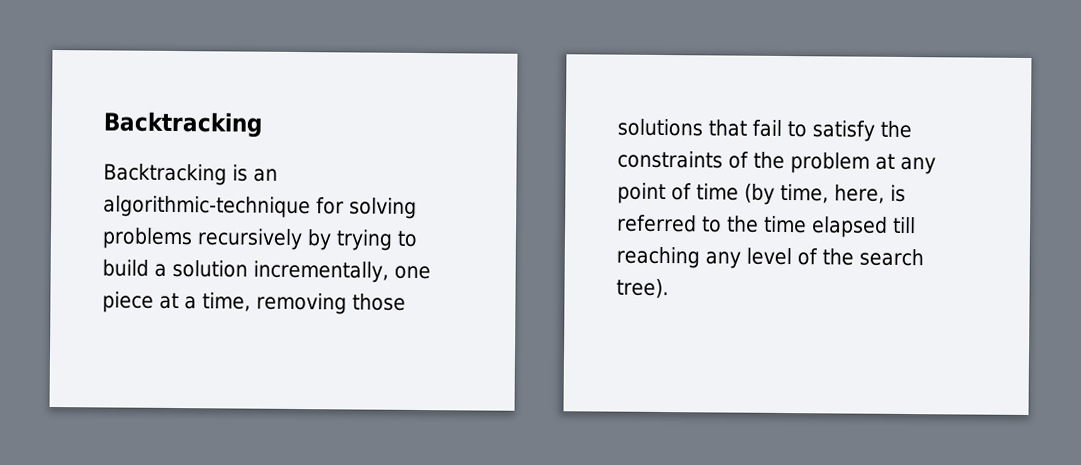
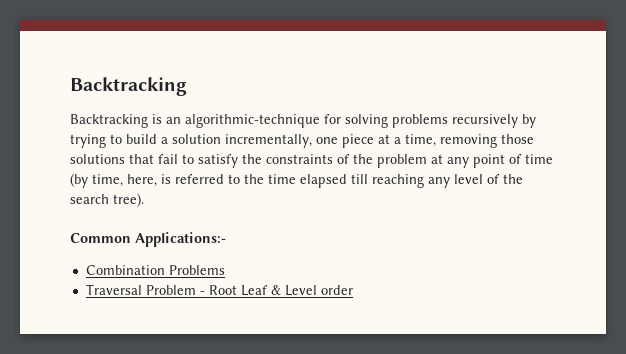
(669, 288) none -> [70,232,226,247] [85,265,225,275] [85,284,353,296] // Common Applications:- // Combination Problems // Traversal Problem - Root Leaf & Level order

